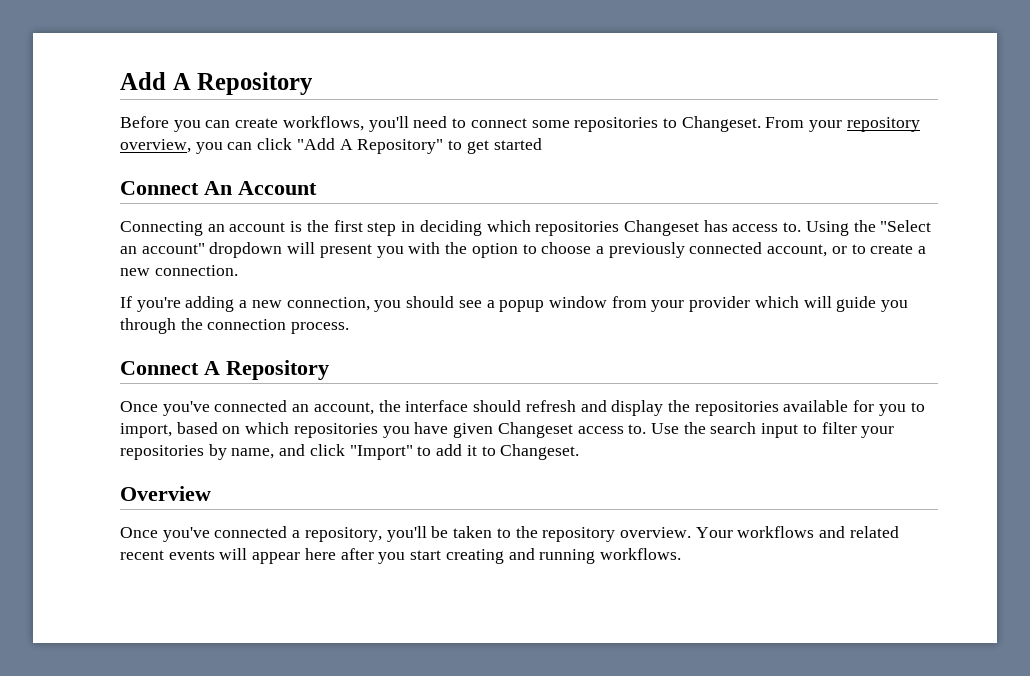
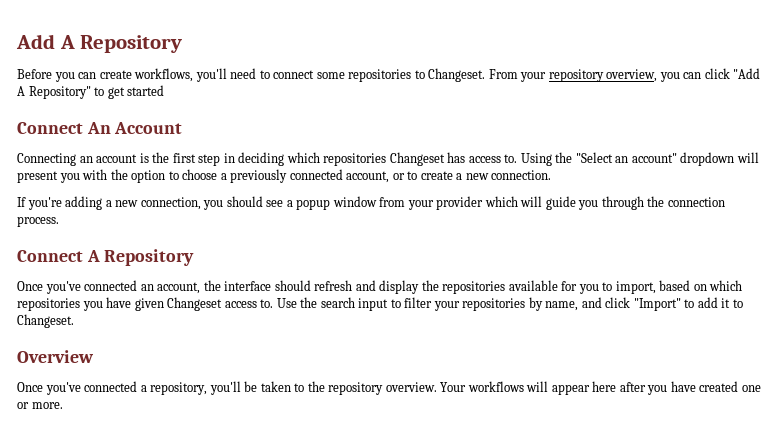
[819,526,899,538] [120,550,215,560] and related recent events -> (524, 386) none
[410,548,681,564] start creating and running workflows. -> [670,381,761,392] [17,402,63,409] have created one or more.

